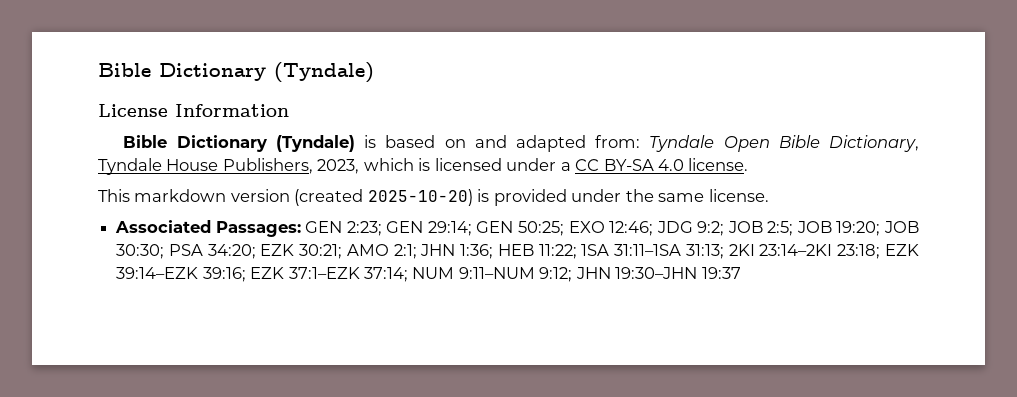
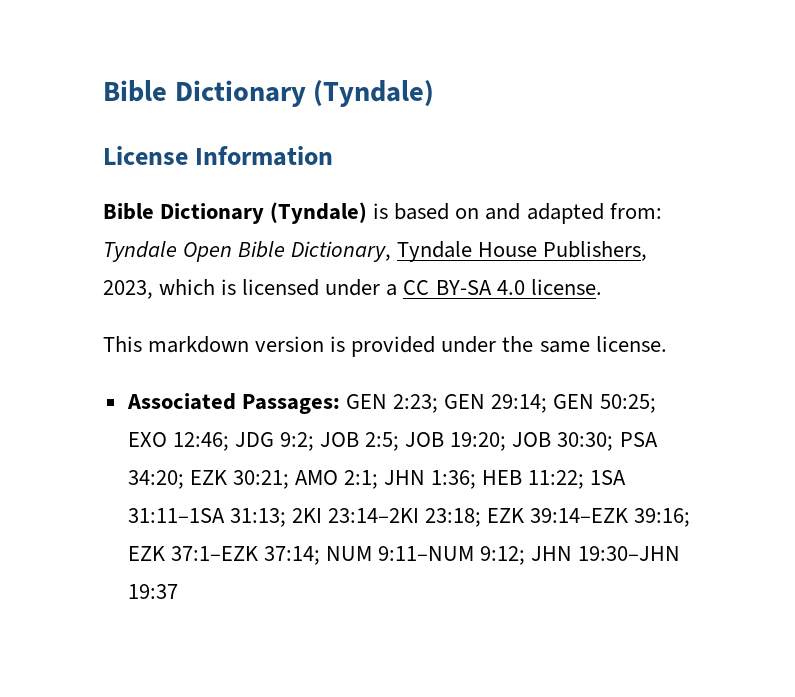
[294,189,473,206] (created 2025-10-20) -> (325, 344) none

